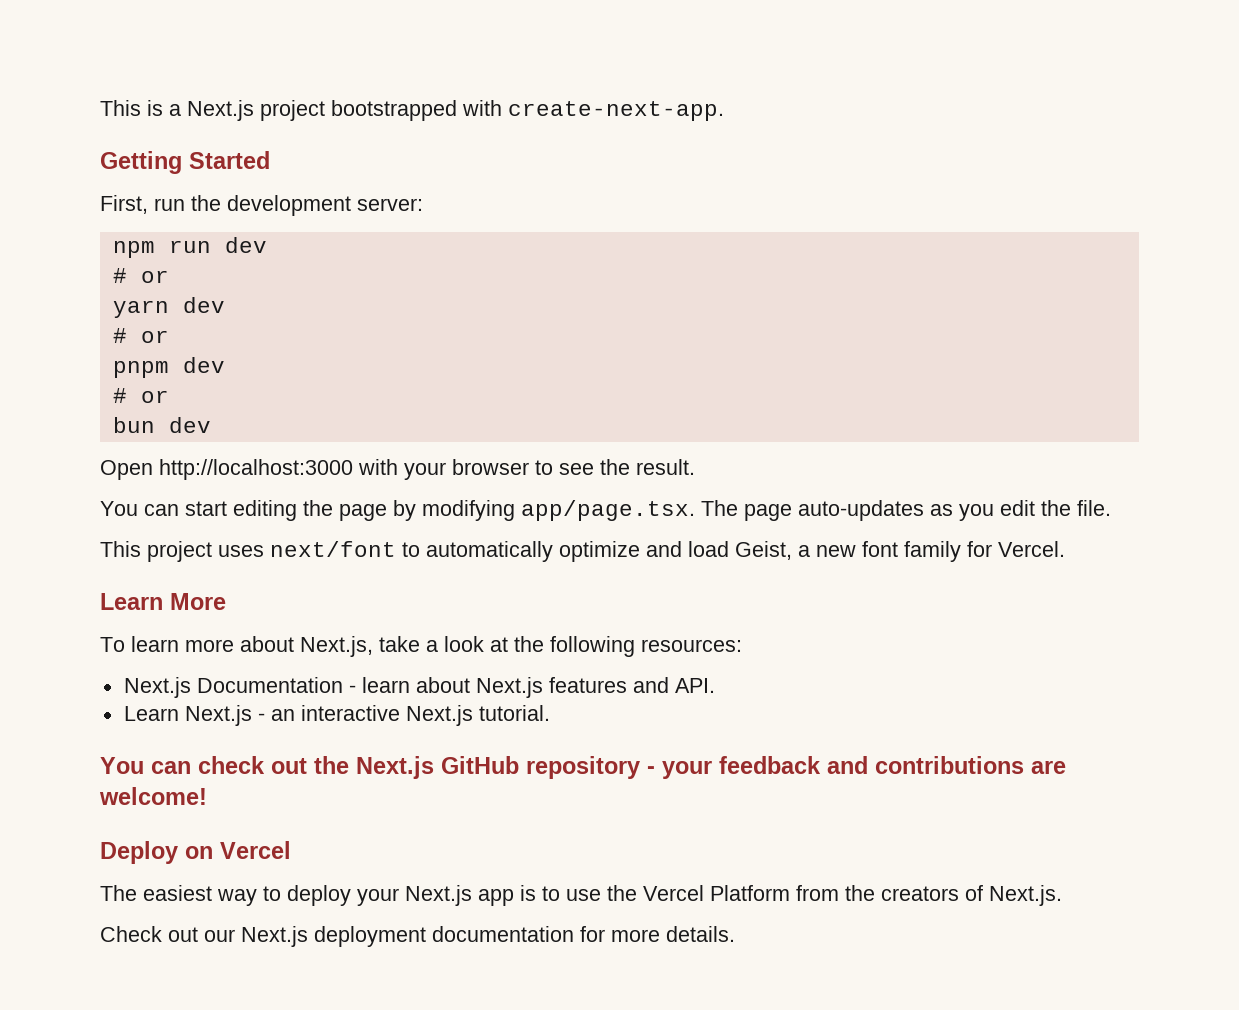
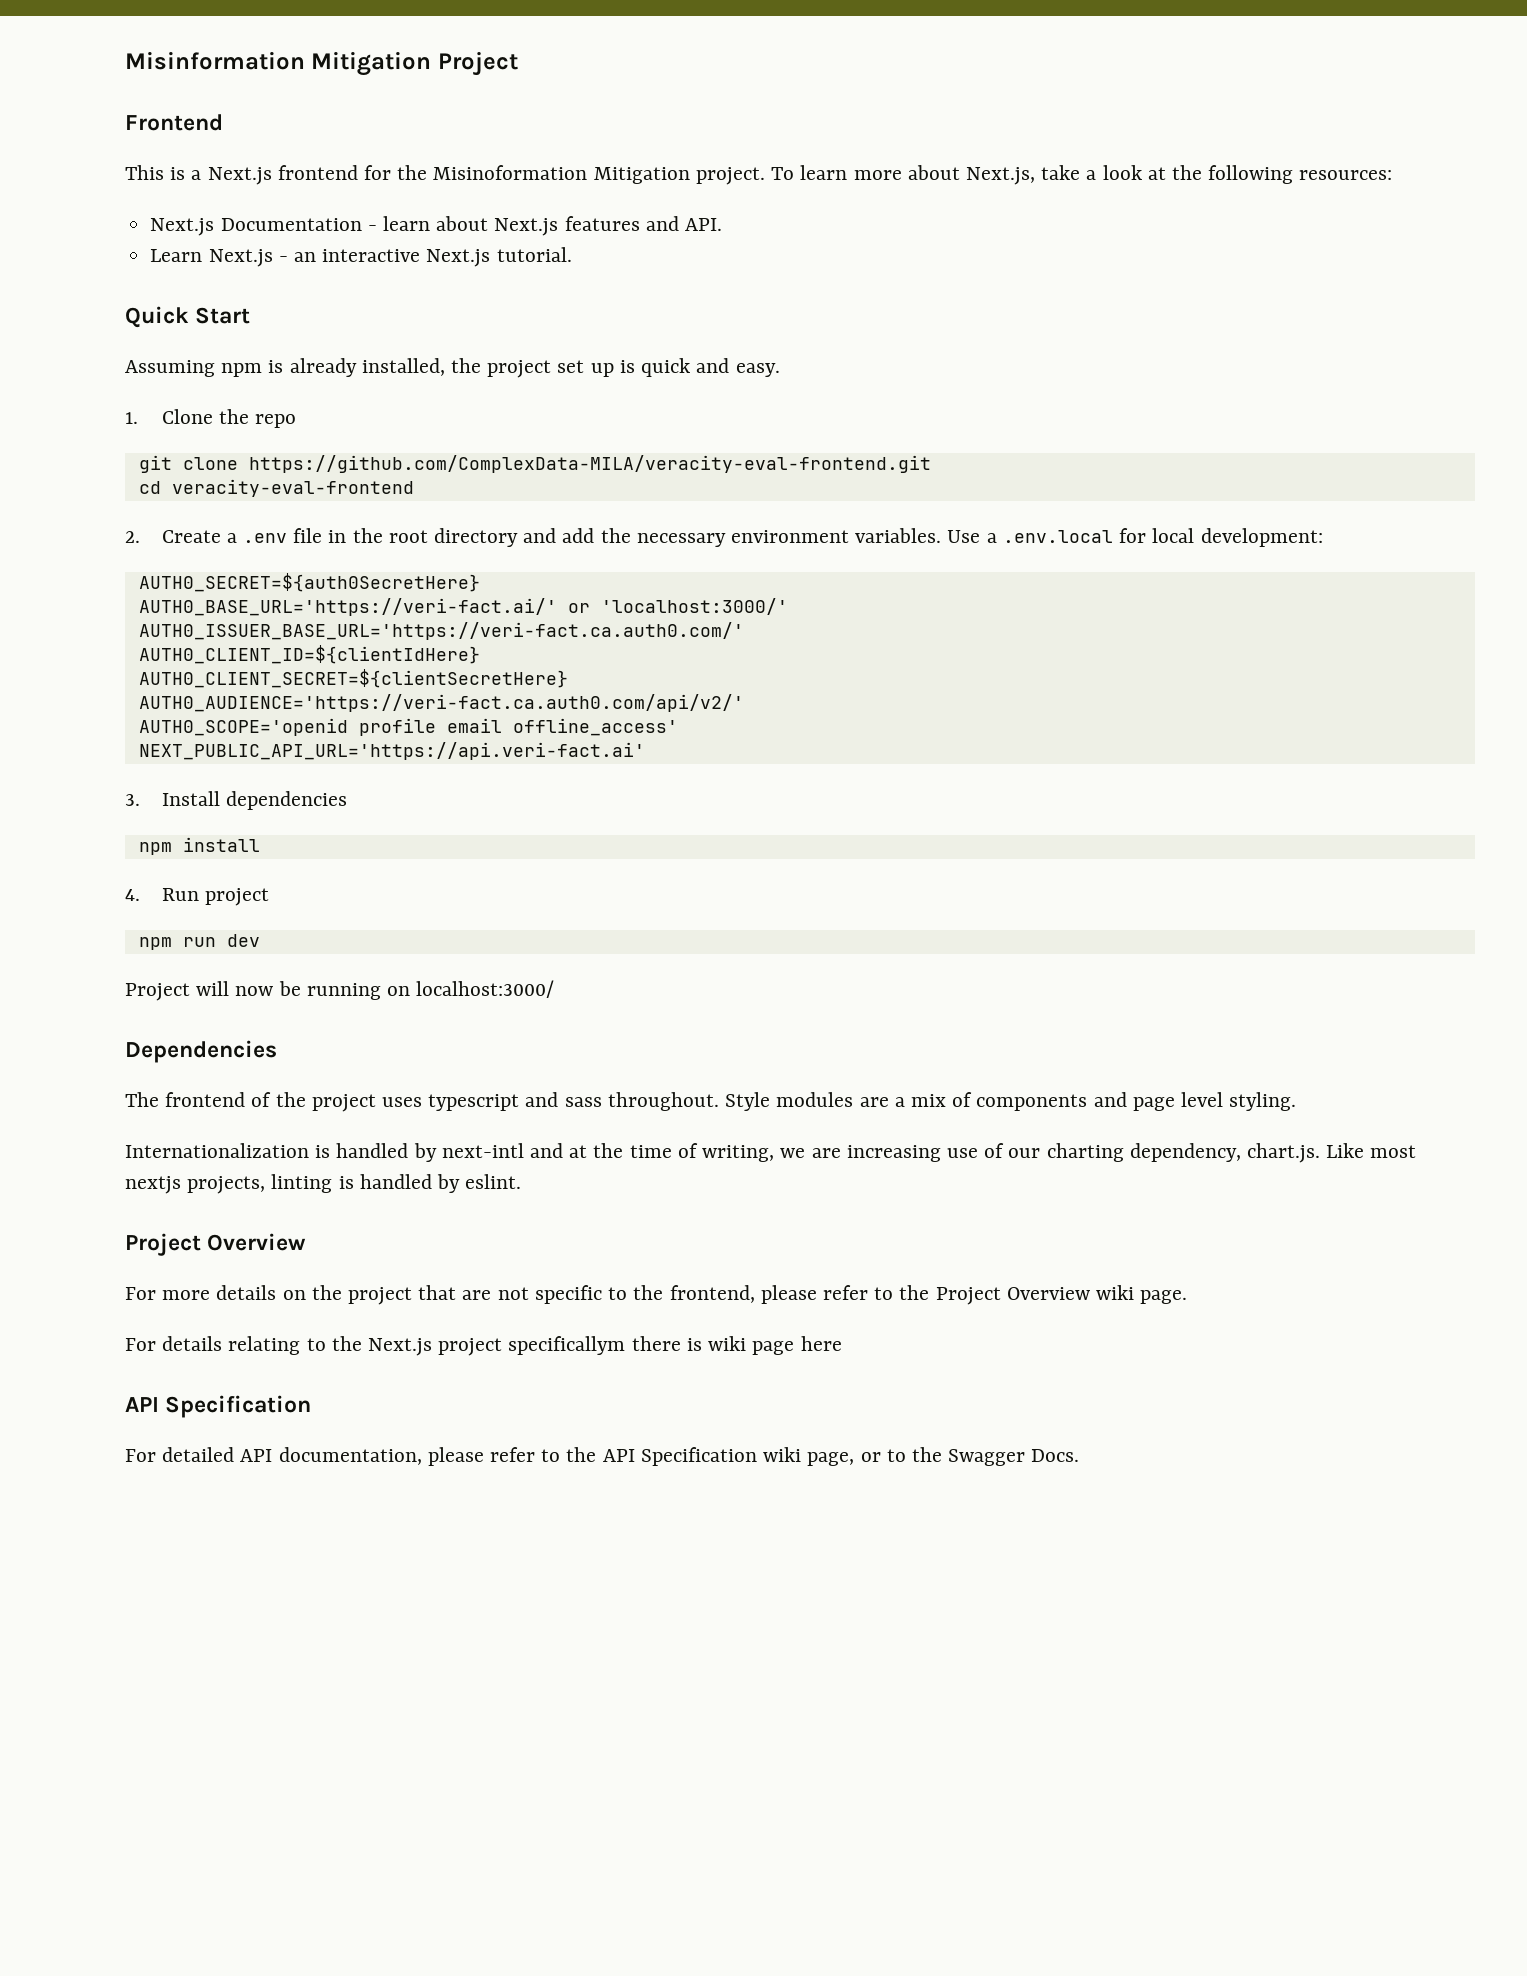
[100,100,724,121] [100,151,270,174] [100,195,423,216] [112,237,267,258] [112,268,169,283] [112,297,225,318] [112,328,169,343] [112,357,225,378] [112,388,169,403] [112,417,211,433] [100,459,695,480] [100,500,1111,521] [100,541,1065,562] [100,593,226,610] This is a Next.js project bootstrapped with create-next-app. // Getting Started // First, run the development server: // npm run dev // # or // yarn dev // # or // pnpm dev // # or // bun dev // Open http://localhost:3000 with your browser to see the result. // You can start editing the page by modifying app/page.tsx. The page auto-updates as you edit the file. // This project uses next/font to automatically optimize and load Geist, a new font family for Vercel. // Learn More // -> [125,51,518,76] [125,114,223,131] [125,165,765,185] Misinformation Mitigation Project // Frontend // This is a Next.js frontend for the Misinoformation Mitigation project.
[100,756,1066,779] [99,787,207,805] [100,841,291,864] [100,885,1062,906] [100,926,735,947] You can check out the Next.js GitHub repository - your feedback and contributions are welcome! // Deploy on Vercel // The easiest way to deploy your Next.js app is to use the Vercel Platform from the creators of Next.js. // Check out our Next.js deployment documentation for more details. -> [125,306,251,328] [125,358,780,378] [125,409,296,428] [138,455,931,473] [138,479,414,497] [125,528,1323,547] [138,573,480,592] [138,598,788,616] [138,622,744,640] [138,645,480,664] [138,669,568,688] [138,694,744,712] [138,718,678,736] [138,742,645,760] [125,791,347,810] [138,837,260,855] [125,888,269,906] [138,934,260,950] [125,980,555,1001] [125,1040,277,1063] [125,1092,1297,1112] [125,1143,1417,1163] [125,1174,522,1194] [125,1233,307,1256] [125,1285,1188,1305] [125,1336,842,1356] [125,1395,312,1418] [125,1447,1080,1466] Quick Start // Assuming npm is already installed, the project set up is quick and easy. // 1. Clone the repo // git clone https://github.com/ComplexData-MILA/veracity-eval-frontend.git // cd veracity-eval-frontend // 2. Create a .env file in the root directory and add the necessary environment variables. Use a .env.local for local development: // AUTH0_SECRET=${auth0SecretHere} // AUTH0_BASE_URL='https://veri-fact.ai/' or 'localhost:3000/' // AUTH0_ISSUER_BASE_URL='https://veri-fact.ca.auth0.com/' // AUTH0_CLIENT_ID=${clientIdHere} // AUTH0_CLIENT_SECRET=${clientSecretHere} // AUTH0_AUDIENCE='https://veri-fact.ca.auth0.com/api/v2/' // AUTH0_SCOPE='openid profile email offline_access' // NEXT_PUBLIC_API_URL='https://api.veri-fact.ai' // 3. Install dependencies // npm install // 4. Run project // npm run dev // Project will now be running on localhost:3000/ // Dependencies // The frontend of the project uses typescript and sass throughout. Style modules are a mix of components and page level styling. // Internationalization is handled by next-intl and at the time of writing, we are increasing use of our charting dependency, chart.js. Like most nextjs projects, linting is handled by eslint. // Project Overview // For more details on the project that are not specific to the frontend, please refer to the Project Overview wiki page. // For details relating to the Next.js project specificallym there is wiki page here // API Specification // For detailed API documentation, please refer to the API Specification wiki page, or to the Swagger Docs.

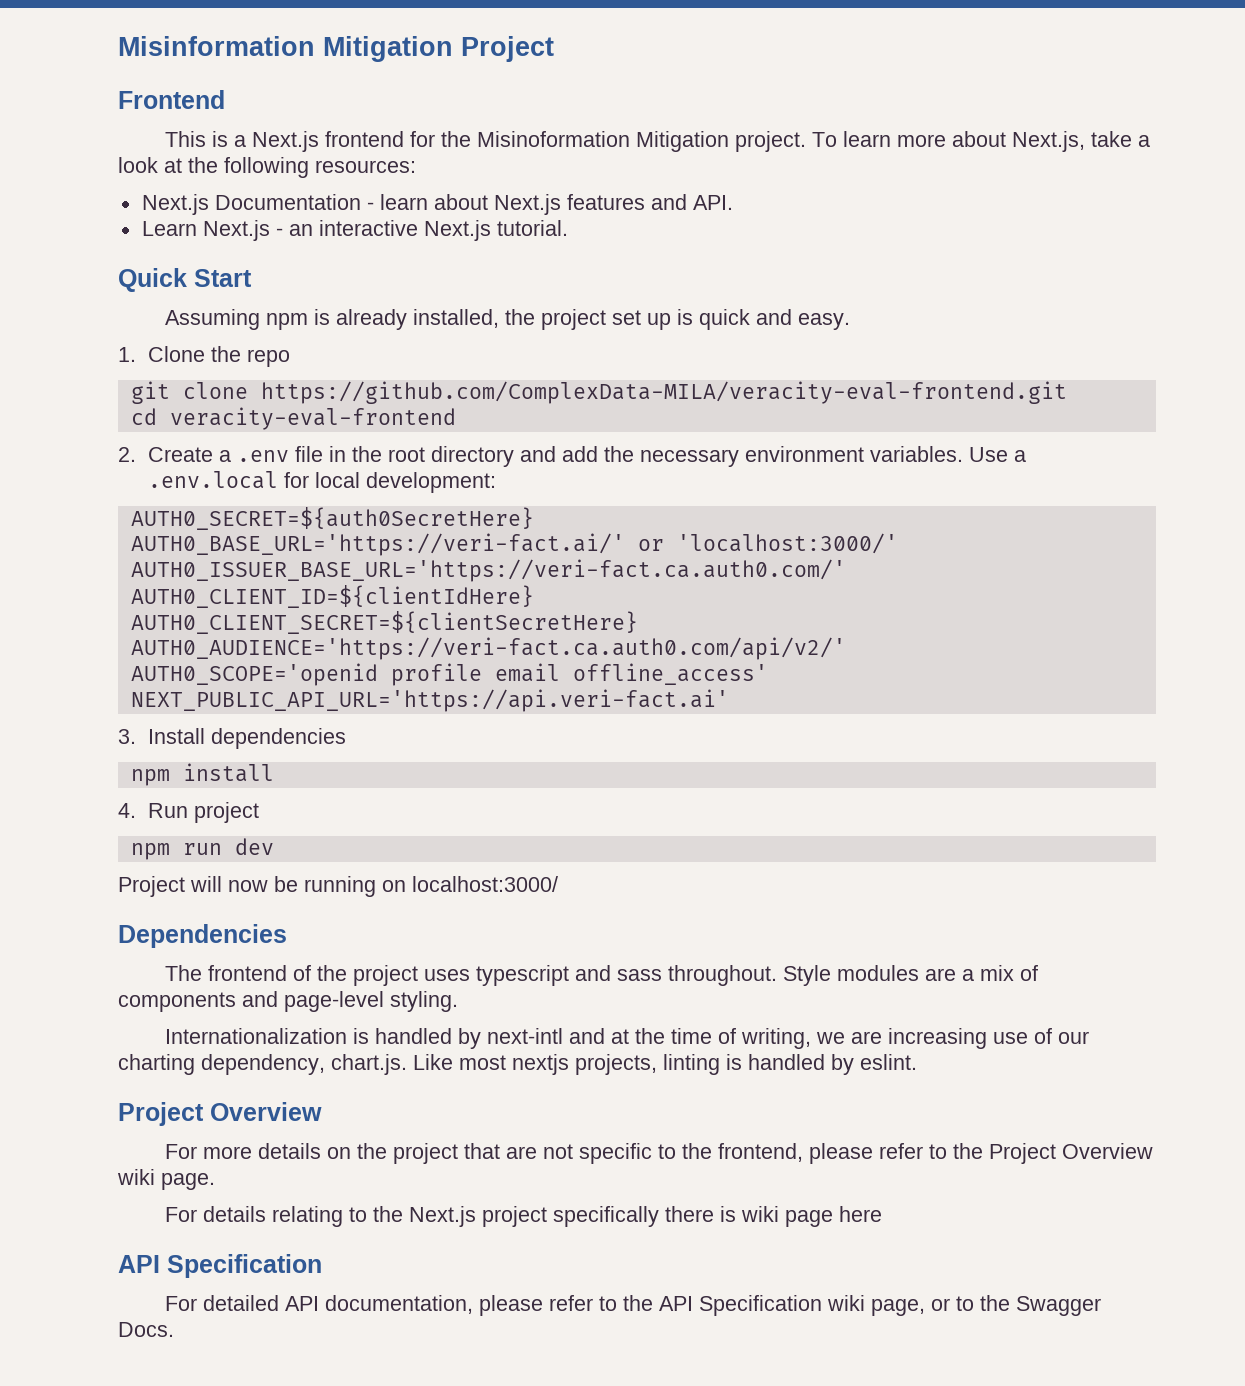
[1132,1092,1223,1111] page level -> [284,991,384,1012] page-level
[508,1336,626,1355] specificallym -> [553,1206,660,1227] specifically

